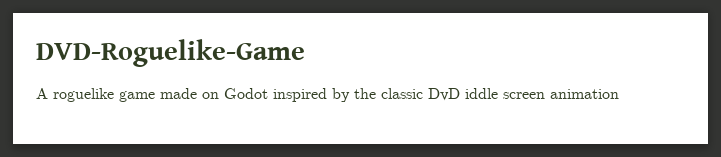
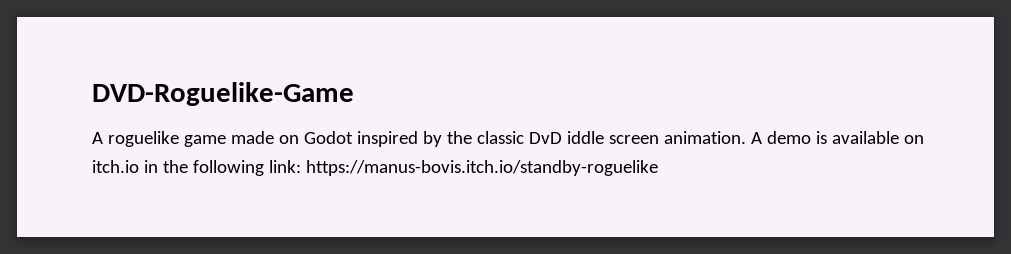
[550,89,619,99] animation -> [663,131,924,144] [92,160,658,176] animation. A demo is available on itch.io in the following link: https://manus-bovis.itch.io/standby-roguelike

